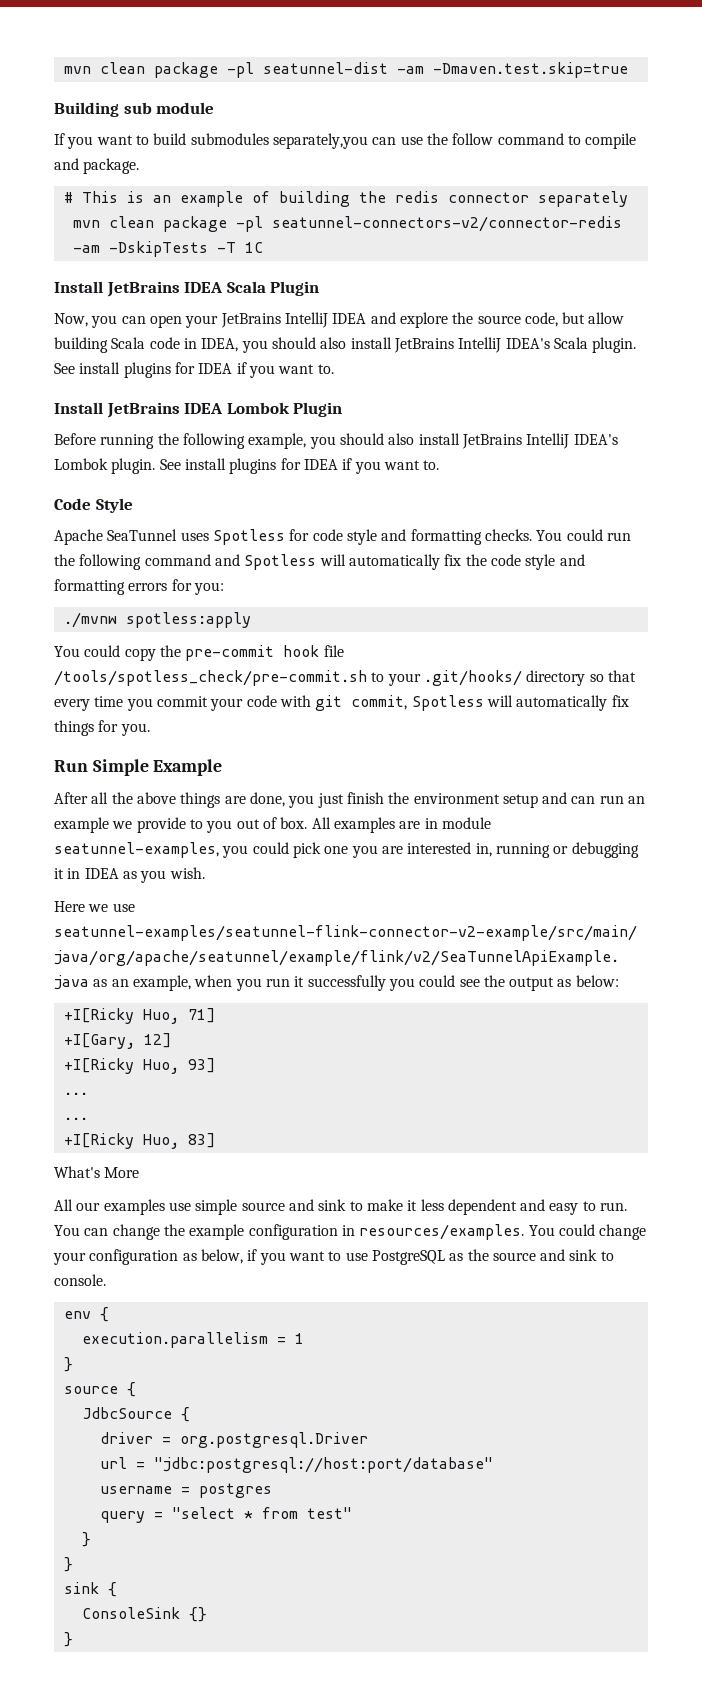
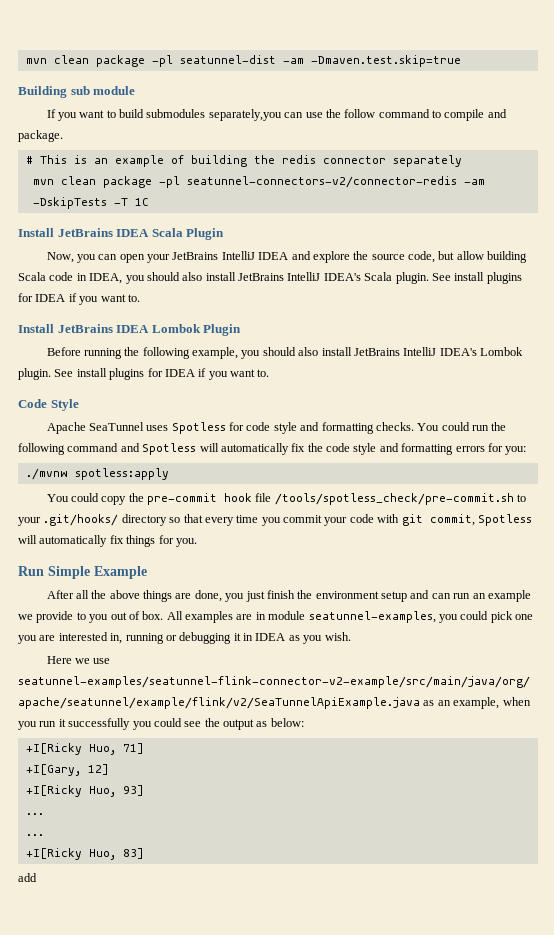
[54,1166,140,1178] [54,1199,628,1215] [54,1224,647,1240] [53,1249,614,1265] [54,1274,106,1286] [63,1307,109,1322] [81,1332,304,1348] [63,1357,73,1372] [63,1382,136,1397] [81,1407,190,1422] [99,1432,368,1448] [99,1457,493,1473] [99,1483,272,1498] [99,1507,352,1523] [81,1532,91,1547] [63,1557,73,1572] [63,1582,117,1597] [81,1607,207,1622] [63,1632,73,1647] What's More // All our examples use simple source and sink to make it less dependent and easy to run. You can change the example configuration in resources/examples. You could change your configuration as below, if you want to use PostgreSQL as the source and sink to console. // env { // execution.parallelism = 1 // } // source { // JdbcSource { // driver = org.postgresql.Driver // url = "jdbc:postgresql://host:port/database" // username = postgres // query = "select * from test" // } // } // sink { // ConsoleSink {} // } -> [18,873,37,882] add

